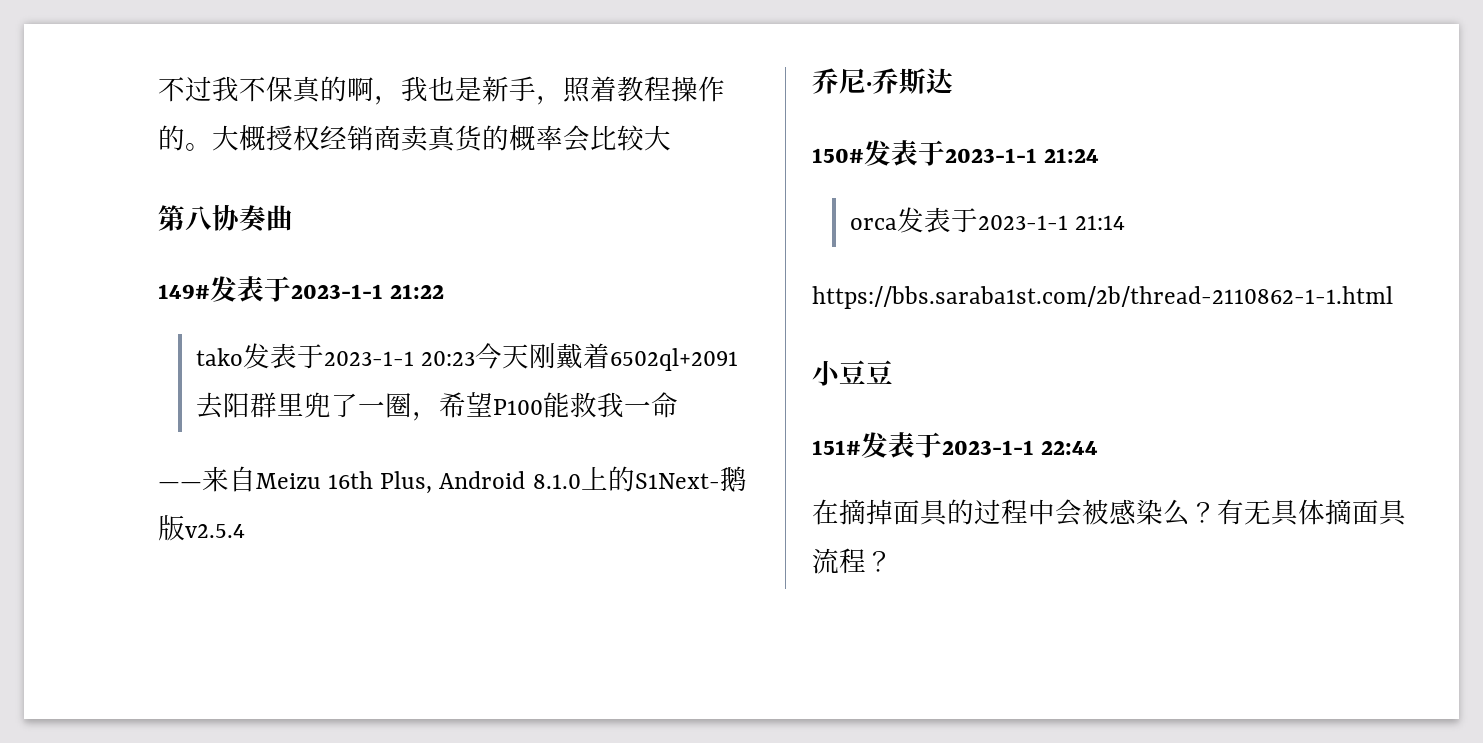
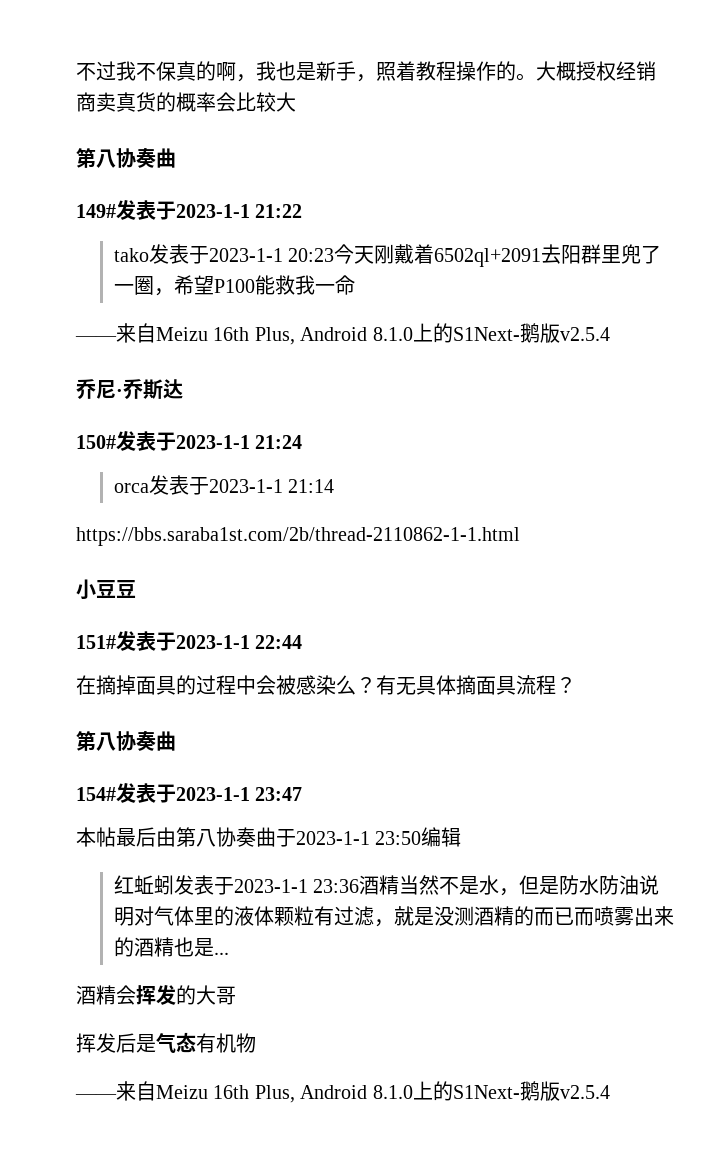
(893, 561) none -> [76,731,176,751] [76,783,303,803] [76,827,462,847] [113,875,660,896] [113,906,674,927] [113,937,229,957] [76,985,236,1005] [76,1032,256,1053] [75,1081,610,1103] // 第八协奏曲 // 154#发表于2023-1-1 23:47 // 本帖最后由第八协奏曲于2023-1-1 23:50编辑 // 红蚯蚓发表于2023-1-1 23:36酒精当然不是水，但是防水防油说明对气体里的液体颗粒有过滤，就是没测酒精的而已而喷雾出来的酒精也是... // 酒精会挥发的大哥 // 挥发后是气态有机物 // ——来自Meizu 16th Plus, Android 8.1.0上的S1Next-鹅版v2.5.4

